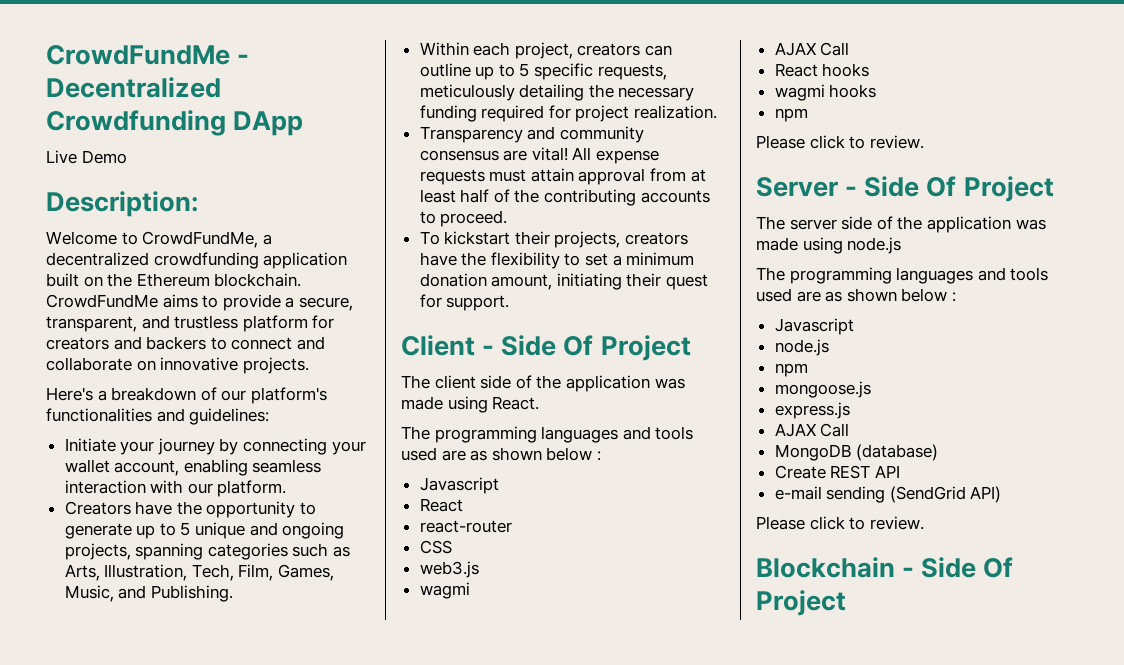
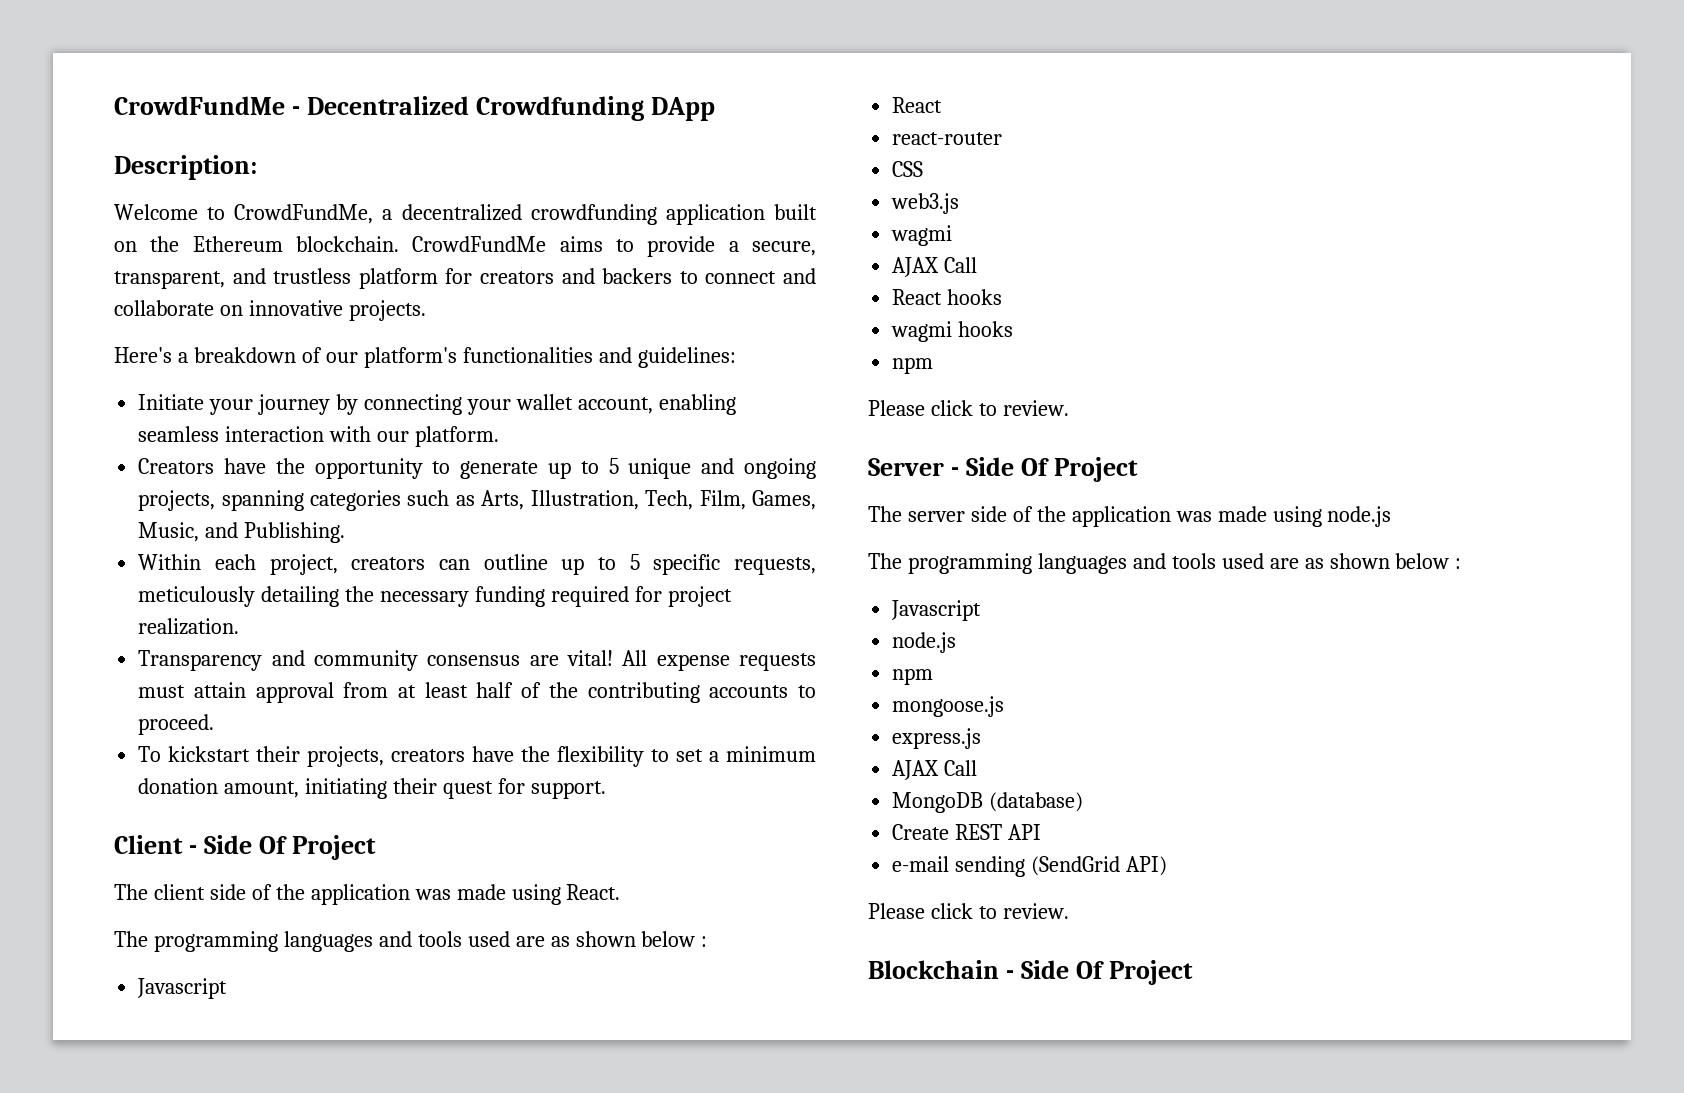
[46,150,127,164] // Live Demo -> (715, 109) none

